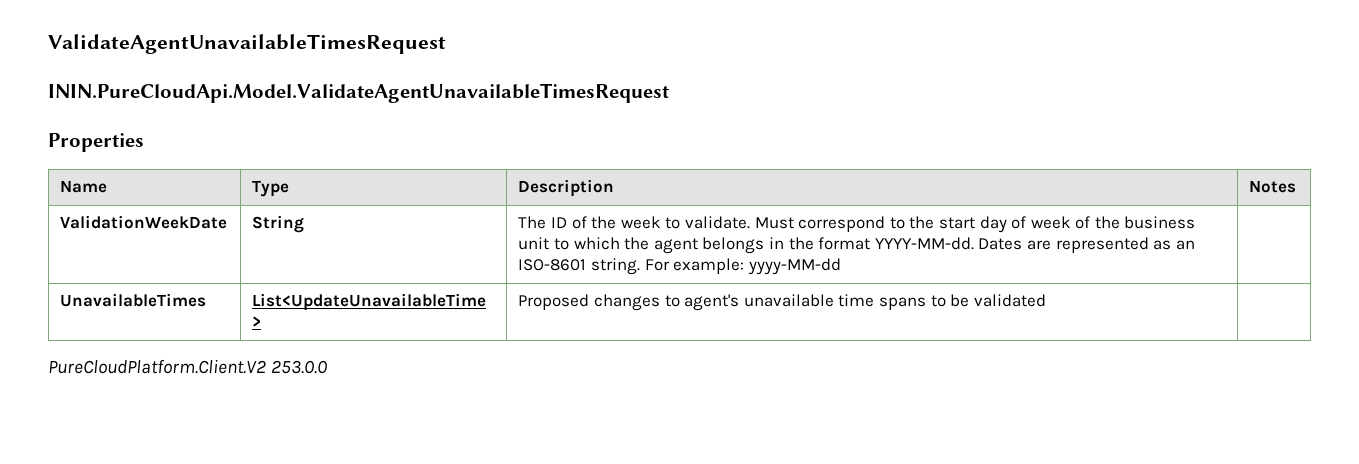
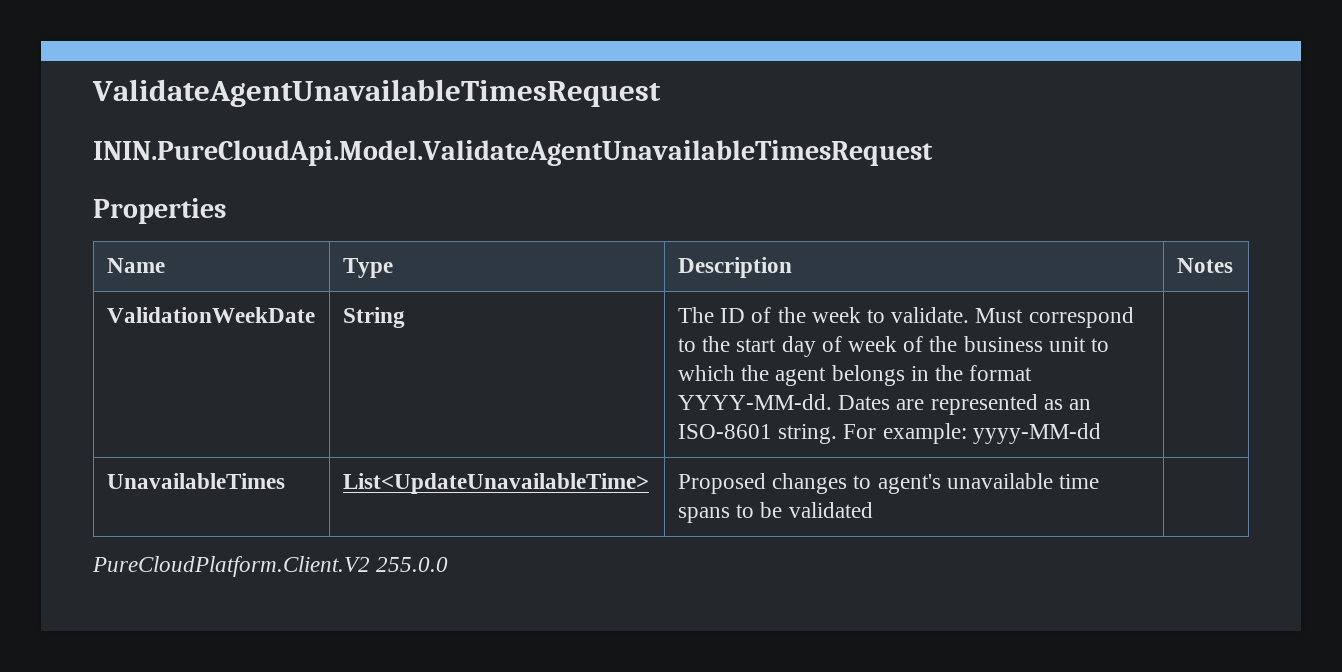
[271,360,329,374] 253.0.0 -> [376,557,449,572] 255.0.0

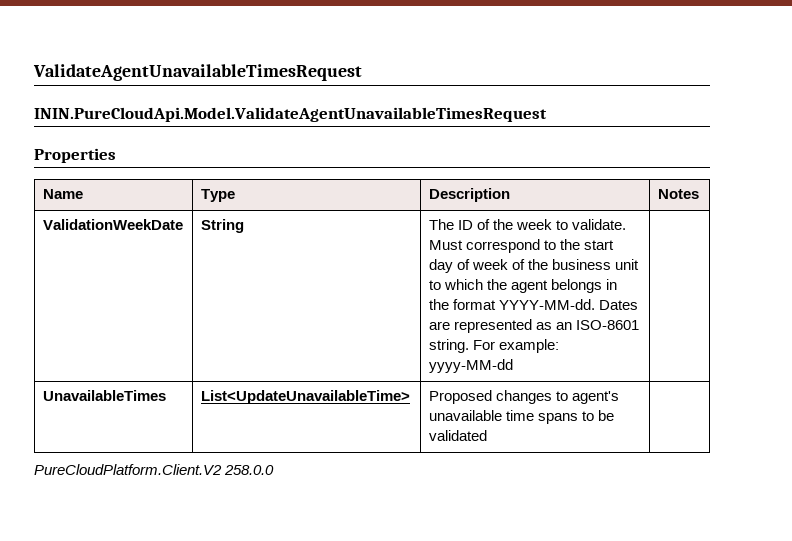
[376,557,449,572] 255.0.0 -> [224,465,275,475] 258.0.0

